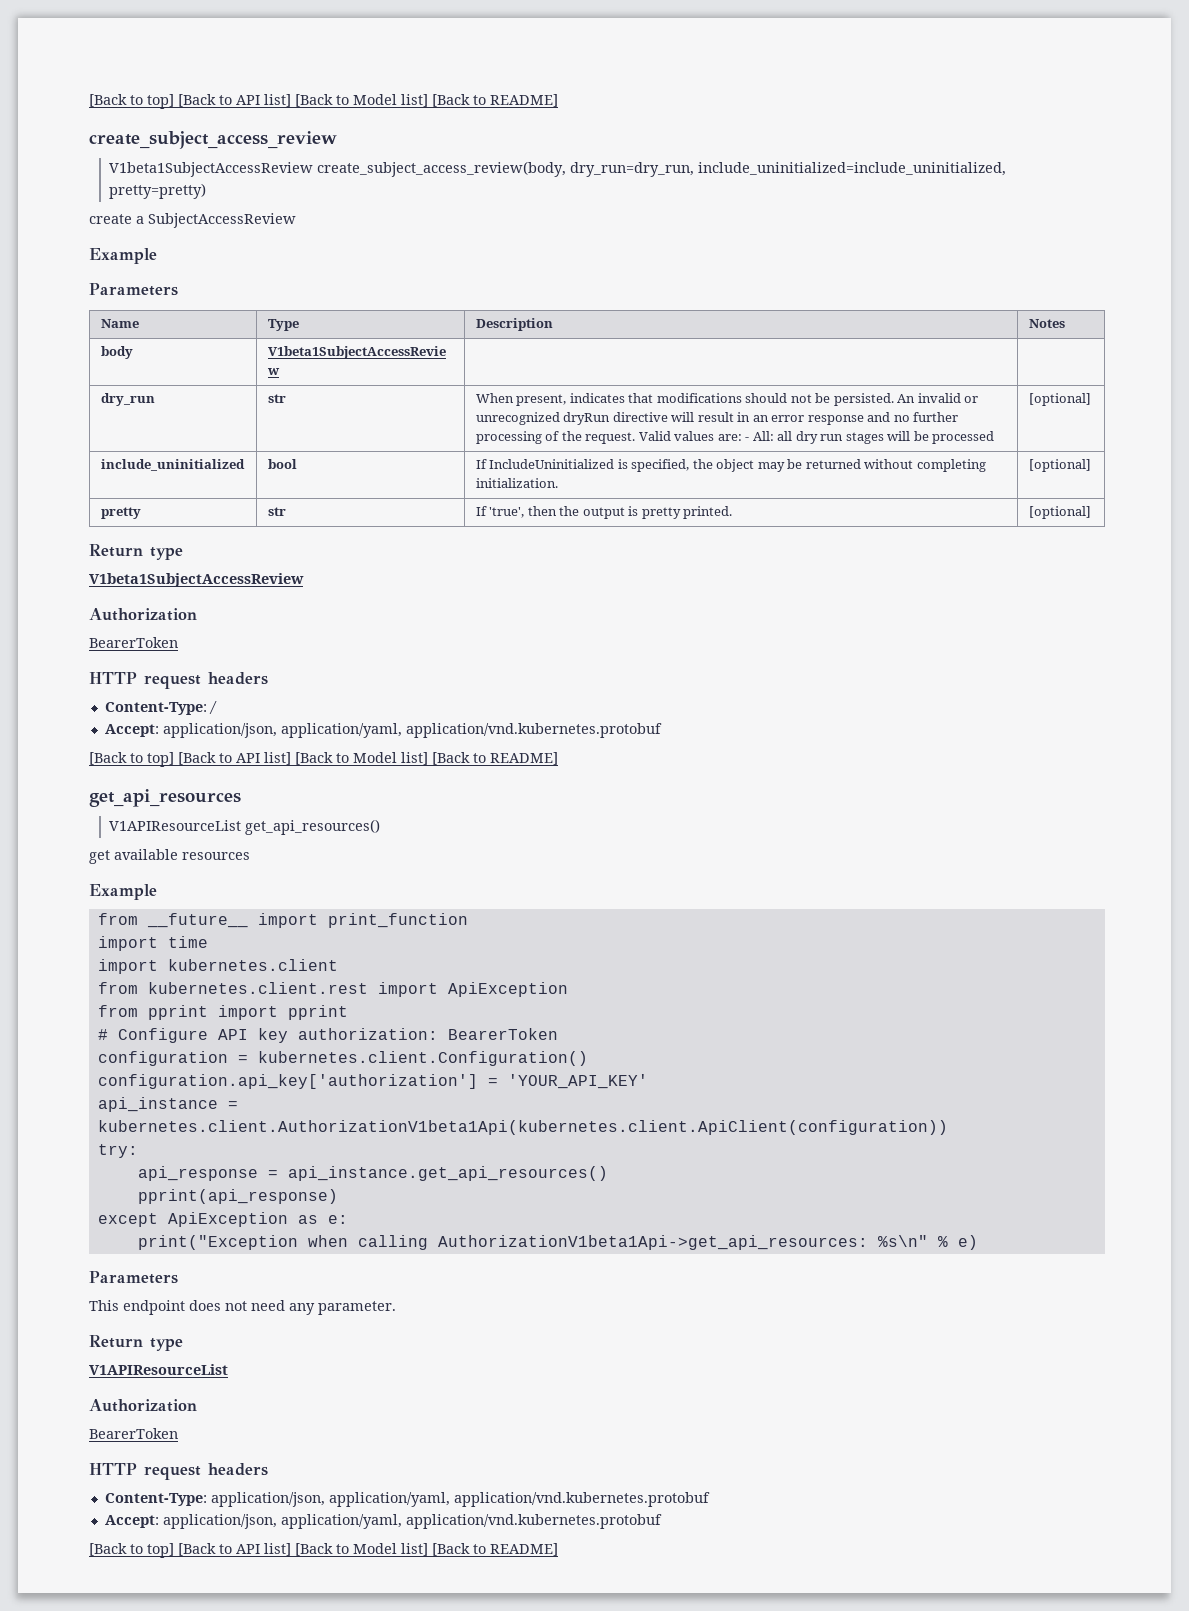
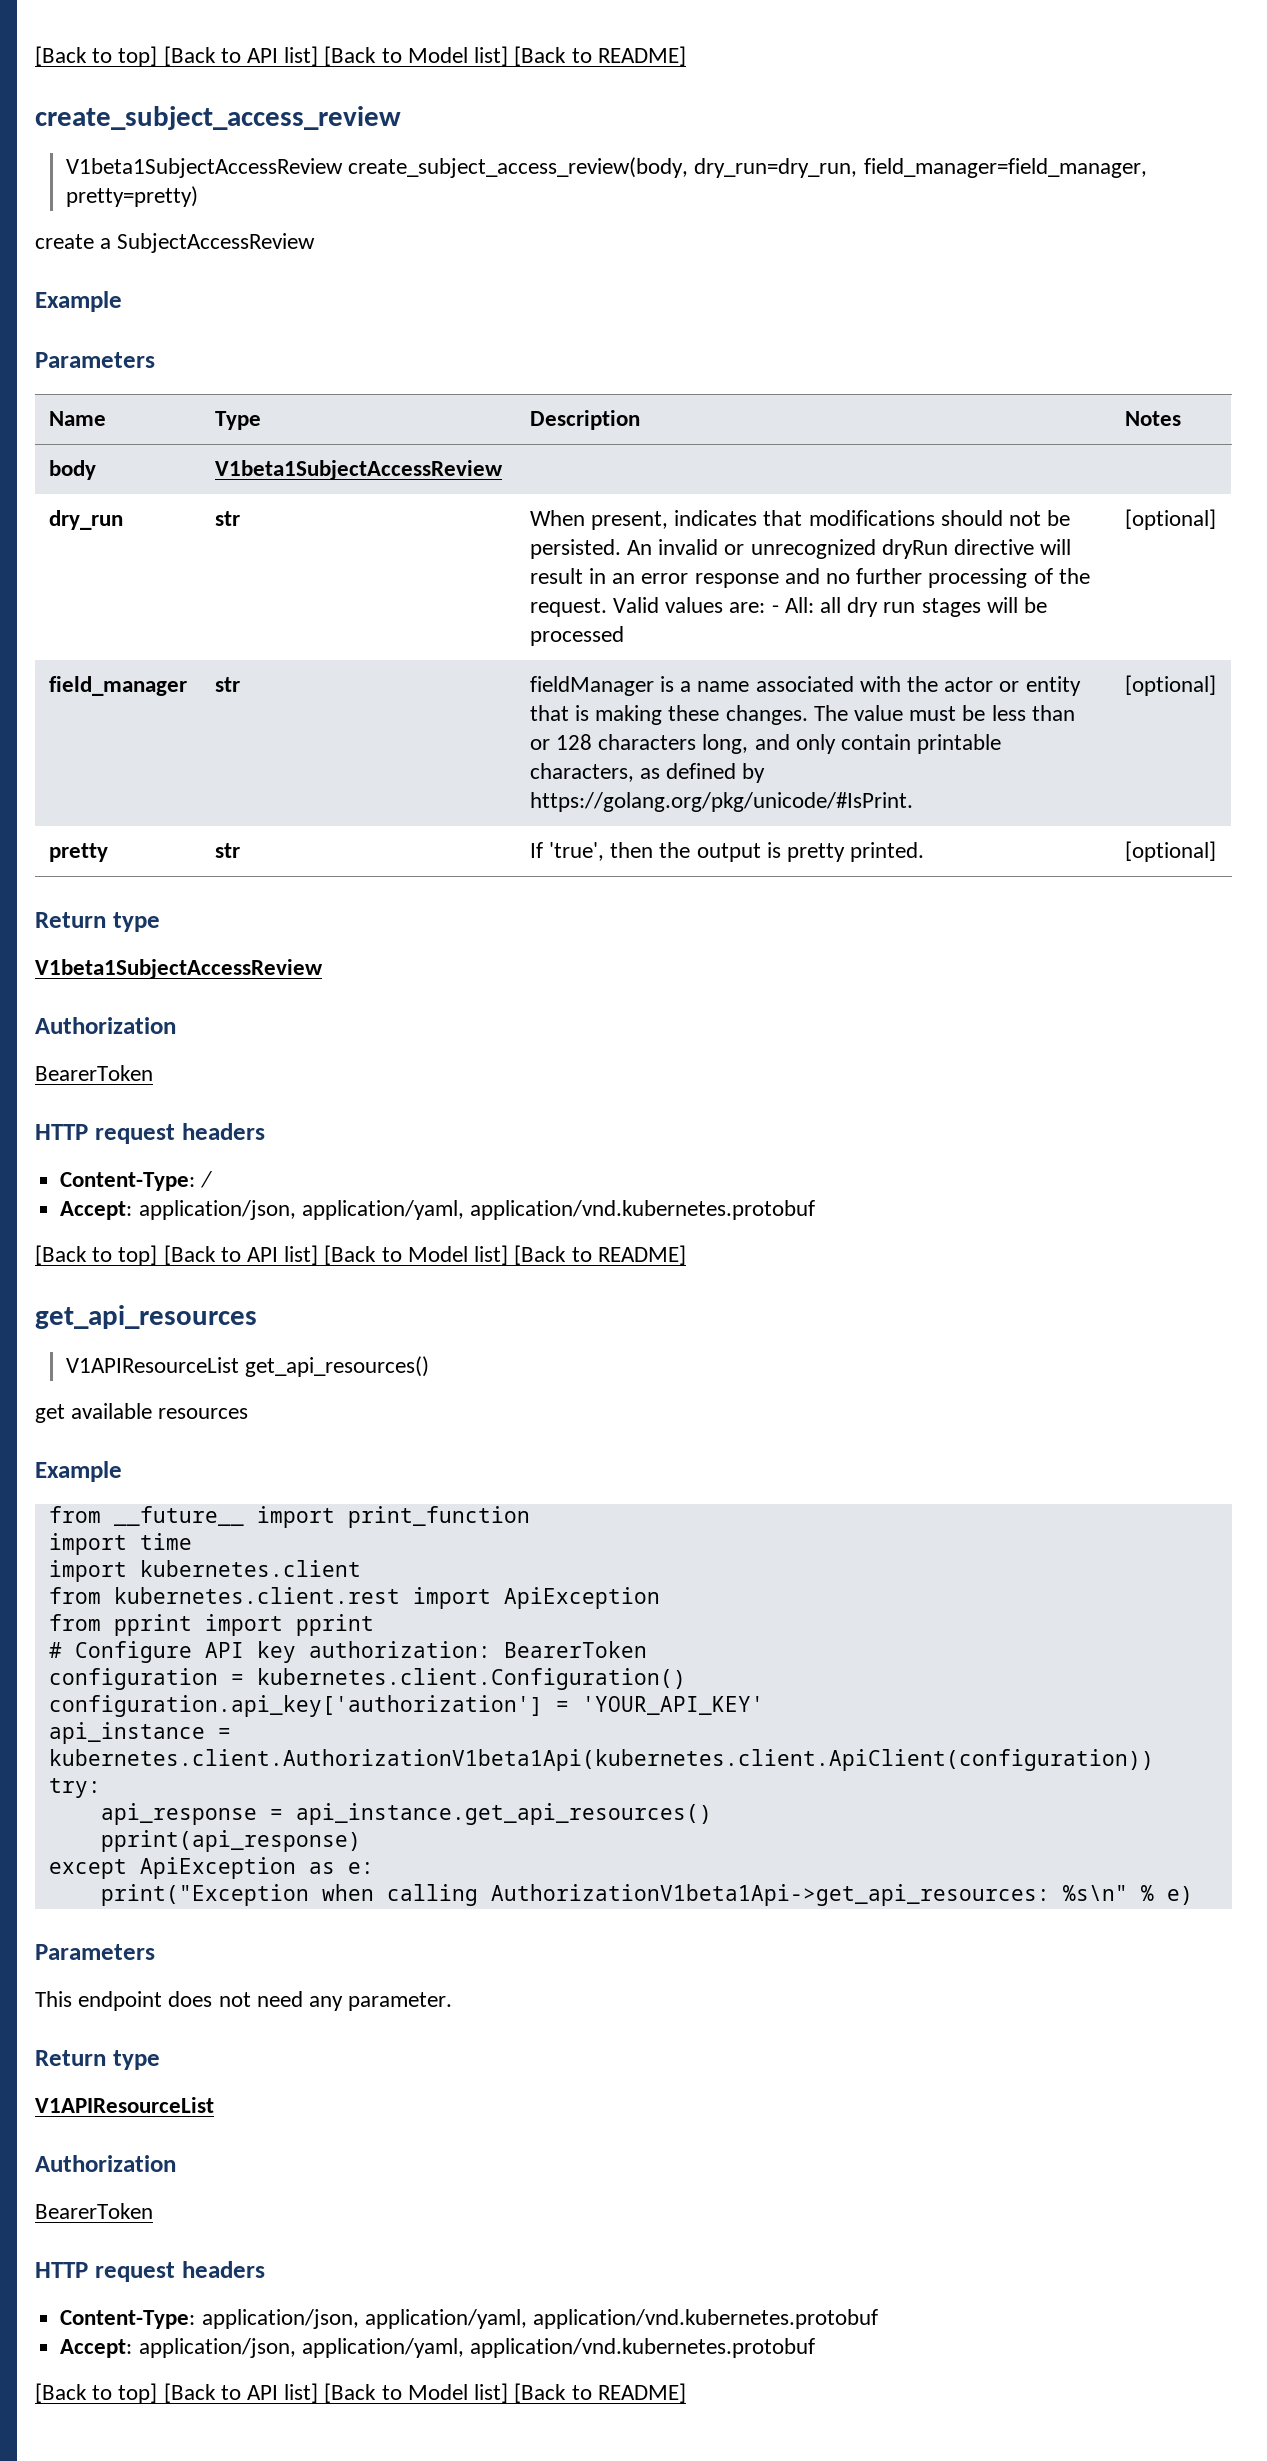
[698,162,1007,176] include_uninitialized=include_uninitialized, -> [863,158,1147,178] field_manager=field_manager,
[100,459,245,471] [267,459,297,469] [475,459,986,472] [475,478,558,488] include_uninitialized | bool | If IncludeUninitialized is specified, the object may be returned without completing initialization. -> [48,676,187,696] [214,677,240,692] [529,676,1081,696] [529,705,1075,725] [529,734,1002,754] [529,763,766,783] [529,792,913,812] field_manager | str | fieldManager is a name associated with the actor or entity that is making these changes. The value must be less than or 128 characters long, and only contain printable characters, as defined by https://golang.org/pkg/unicode/#IsPrint.

